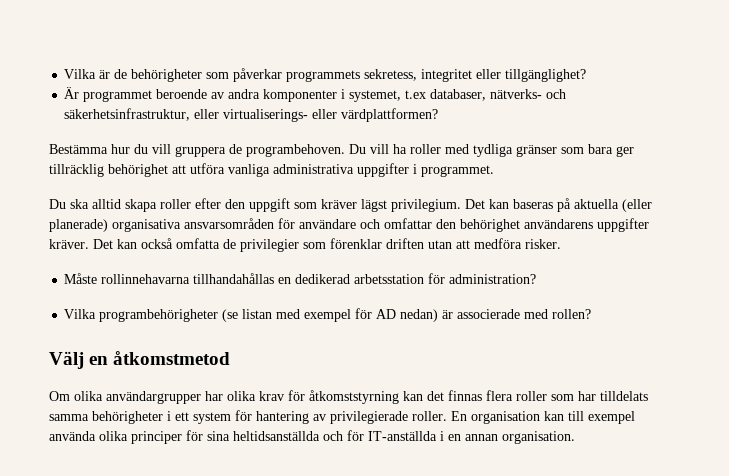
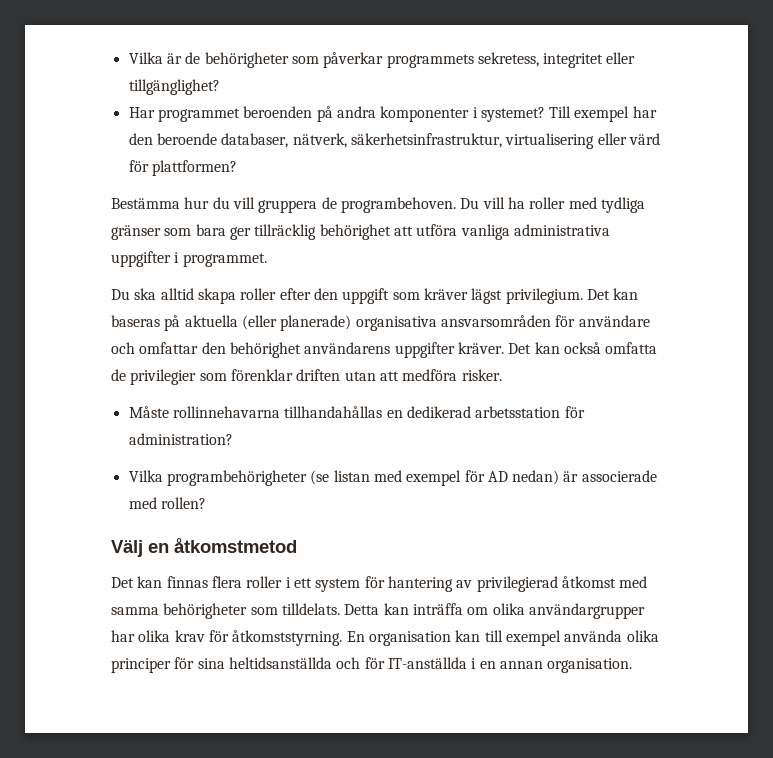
[64,87,567,102] [64,108,439,122] Är programmet beroende av andra komponenter i systemet, t.ex databaser, nätverks- och säkerhetsinfrastruktur, eller virtualiserings- eller värdplattformen? -> [128,106,657,122] [128,133,660,149] [128,160,237,176] Har programmet beroenden på andra komponenter i systemet? Till exempel har den beroende databaser, nätverk, säkerhetsinfrastruktur, virtualisering eller värd för plattformen?
[49,391,70,401] Om -> [111,576,648,592] [111,603,489,619] Det kan finnas flera roller i ett system för hantering av privilegierad åtkomst med samma behörigheter som tilldelats. Detta kan inträffa om
[309,390,648,404] [49,410,447,424] åtkomststyrning kan det finnas flera roller som har tilldelats samma behörigheter i ett system för hantering av privilegierade roller. -> [232,630,343,646] åtkomststyrning.

